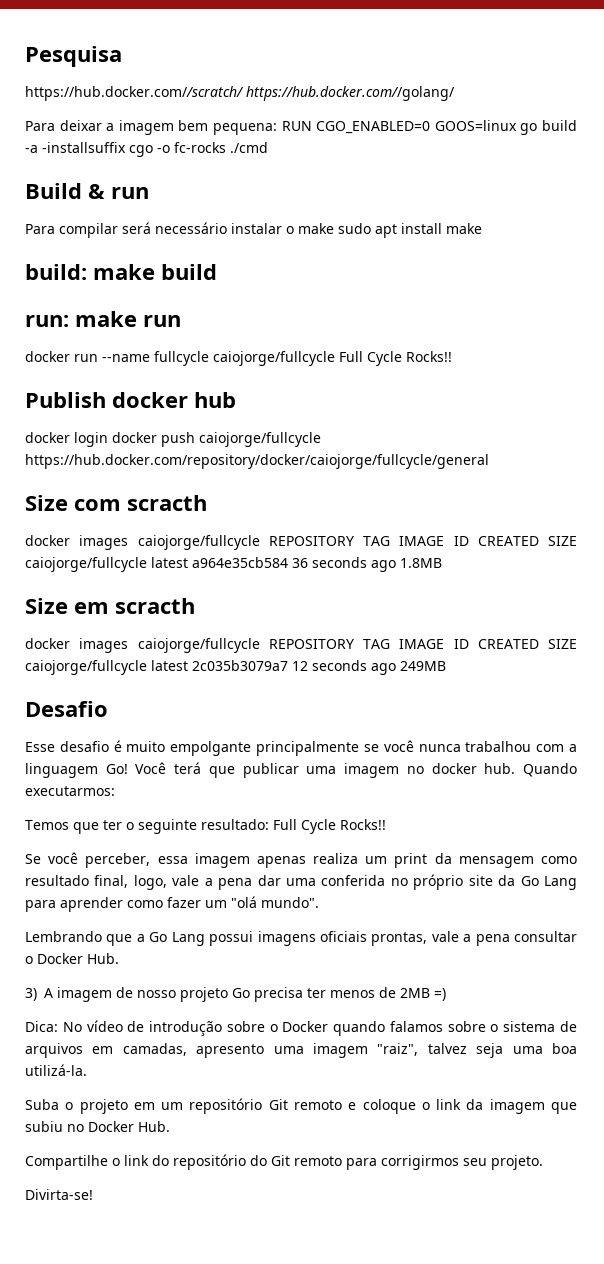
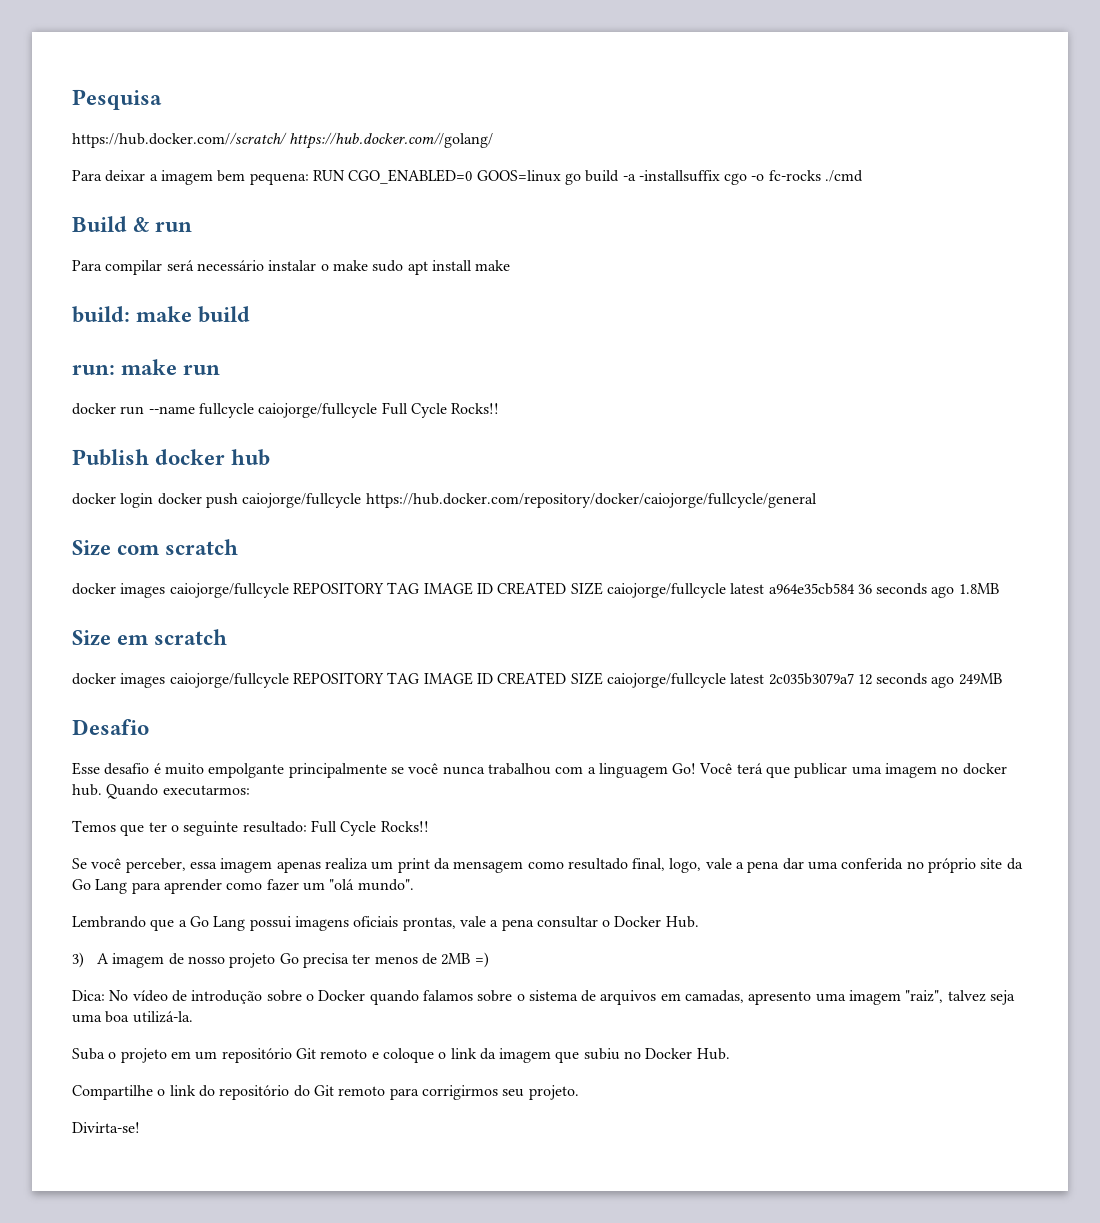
[127,495,207,511] scracth -> [165,539,239,555] scratch
[115,598,195,614] scracth -> [154,629,228,645] scratch

